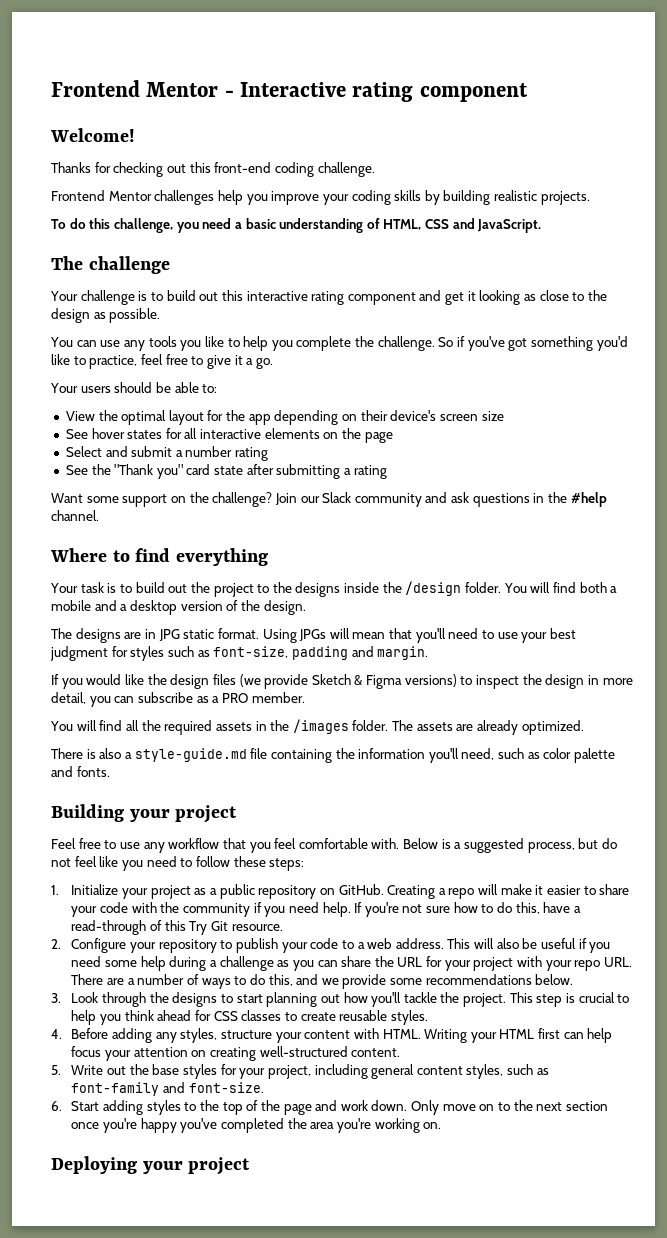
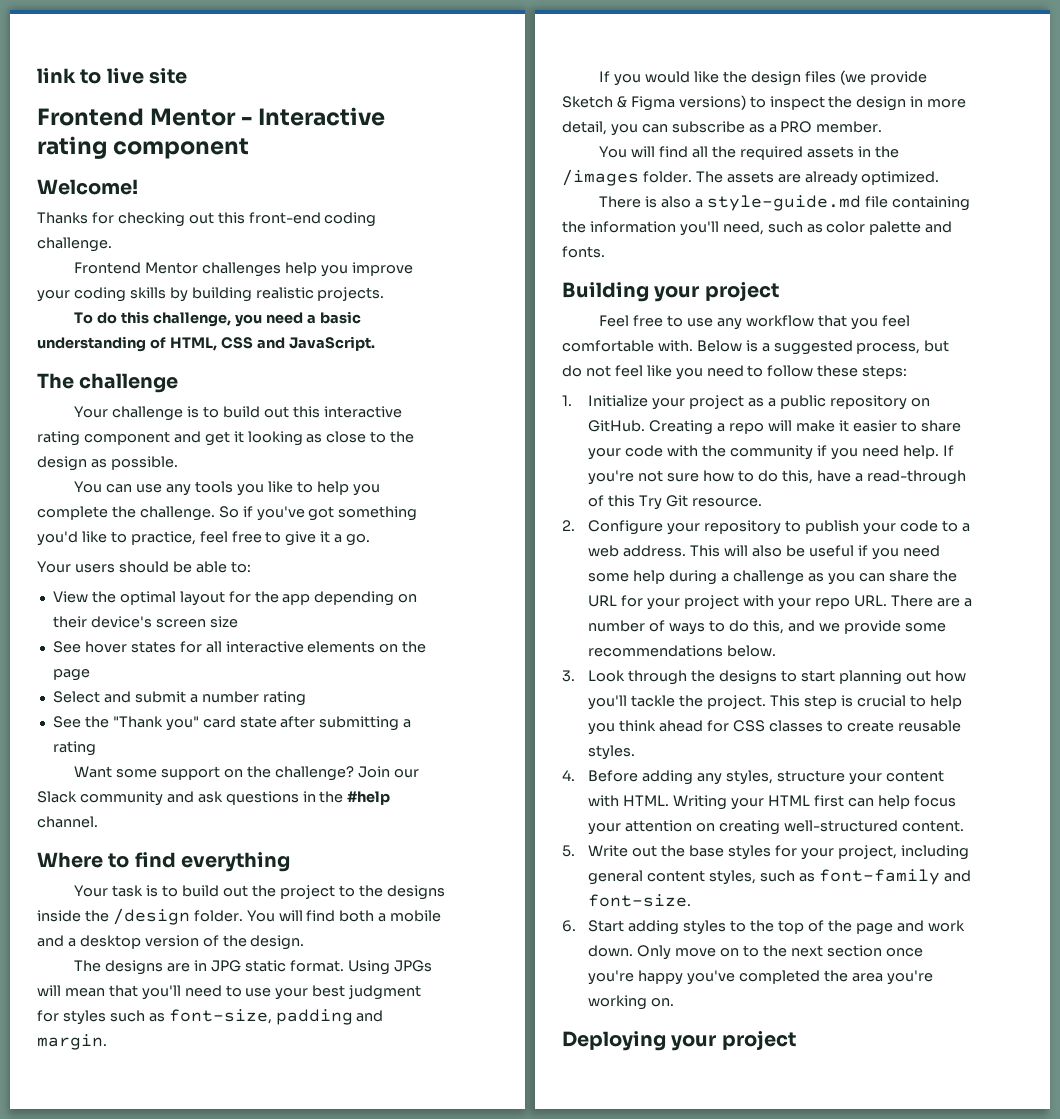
(51, 88) none -> [37,68,187,84] link to live site //

